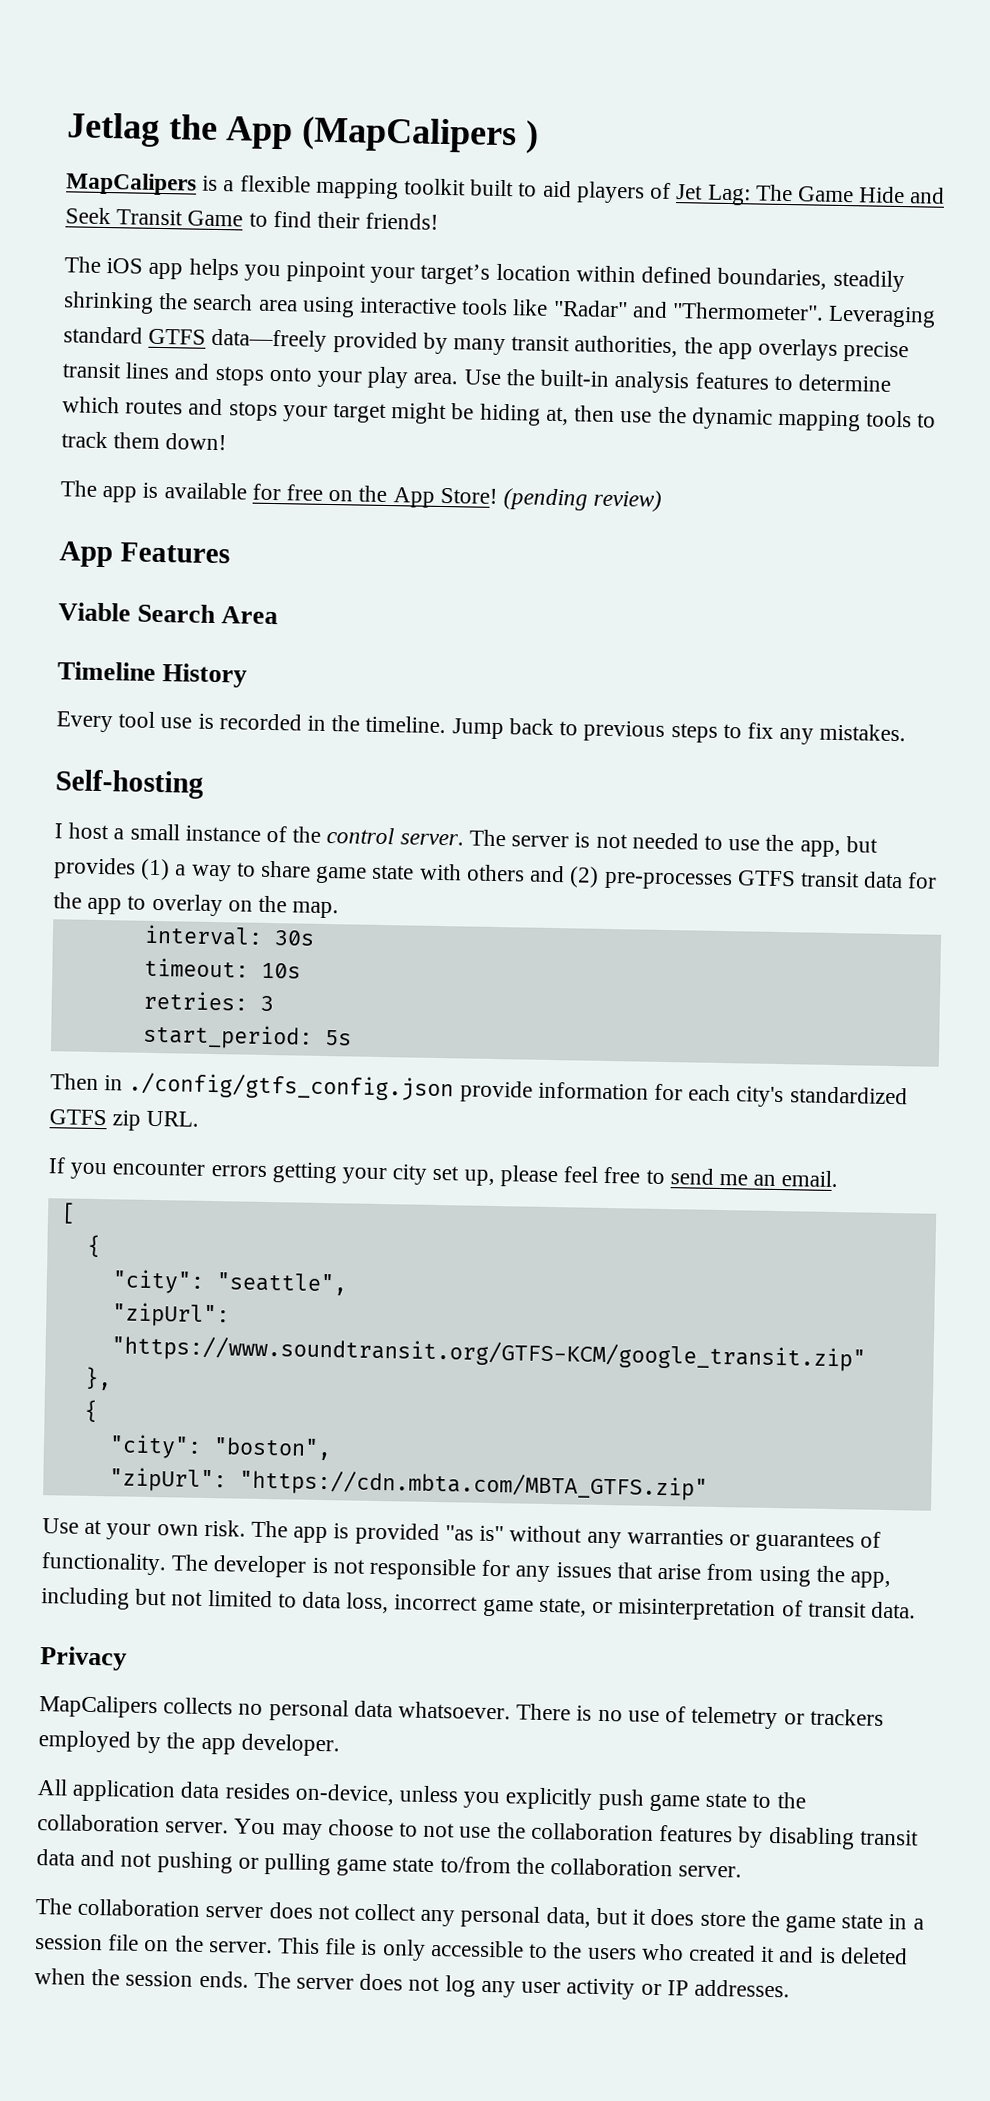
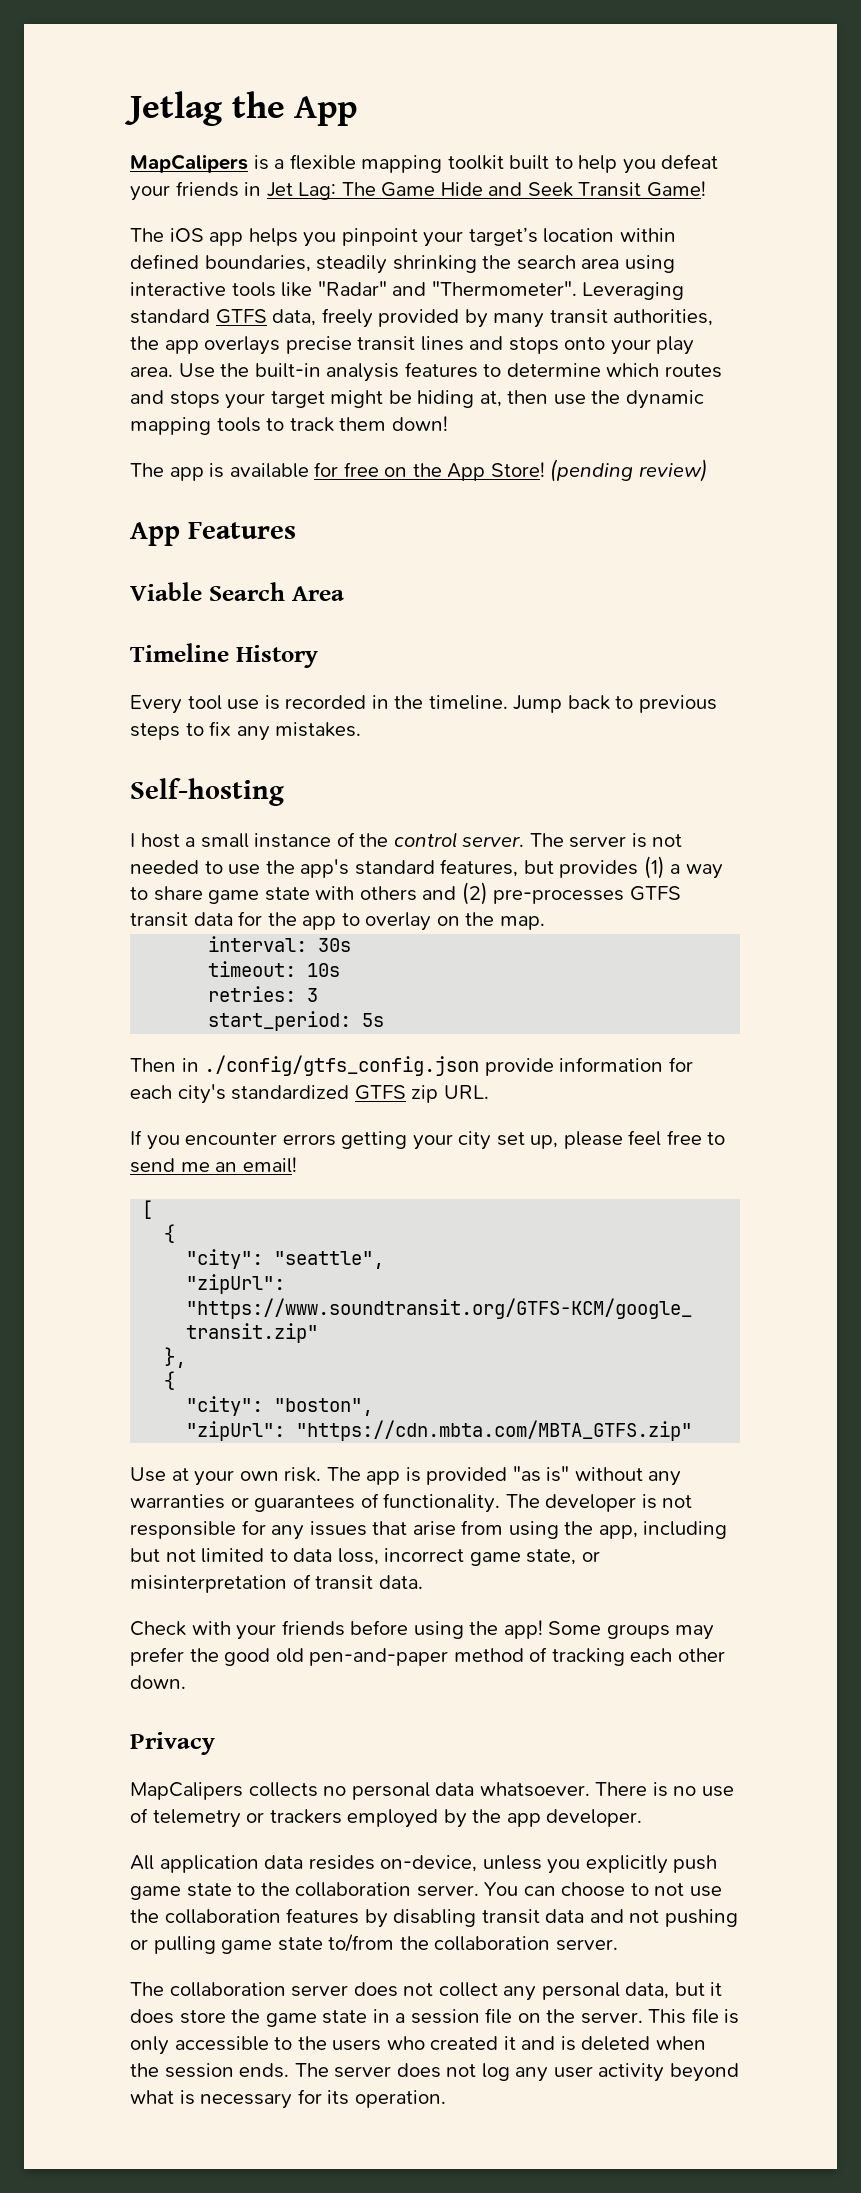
[301,116,539,154] (MapCalipers ) -> (358, 111) none
[542,180,672,204] aid players of -> [578,154,719,174] [130,181,262,201] help you defeat your friends in
[187,210,440,230] Game to find their friends! -> [646,181,706,197] Game!
[211,328,328,352] data—freely -> [272,308,373,328] data, freely
[799,840,841,858] app, -> [300,859,519,878] app's standard features,
[781,1170,839,1188] email. -> [242,1157,297,1173] email!
(916, 1610) none -> [130,1620,715,1640] [130,1647,725,1666] [130,1675,186,1689] // Check with your friends before using the app! Some groups may prefer the good old pen-and-paper method of tracking each other down.
[281,1823,323,1841] may -> [523,1886,556,1896] can
[640,1979,790,1998] or IP addresses. -> [669,2063,739,2082] [130,2089,446,2109] beyond what is necessary for its operation.

